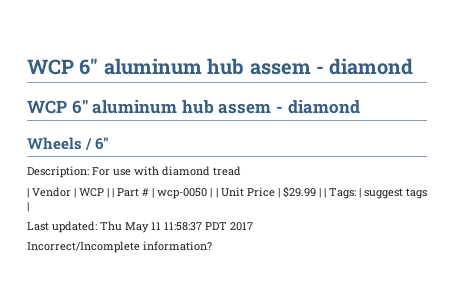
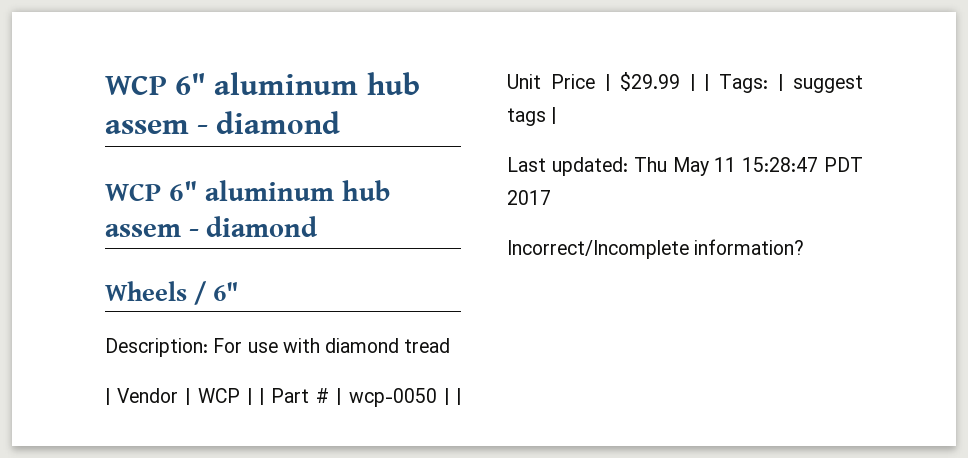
[164,222,202,231] 11:58:37 -> [742,157,819,172] 15:28:47

